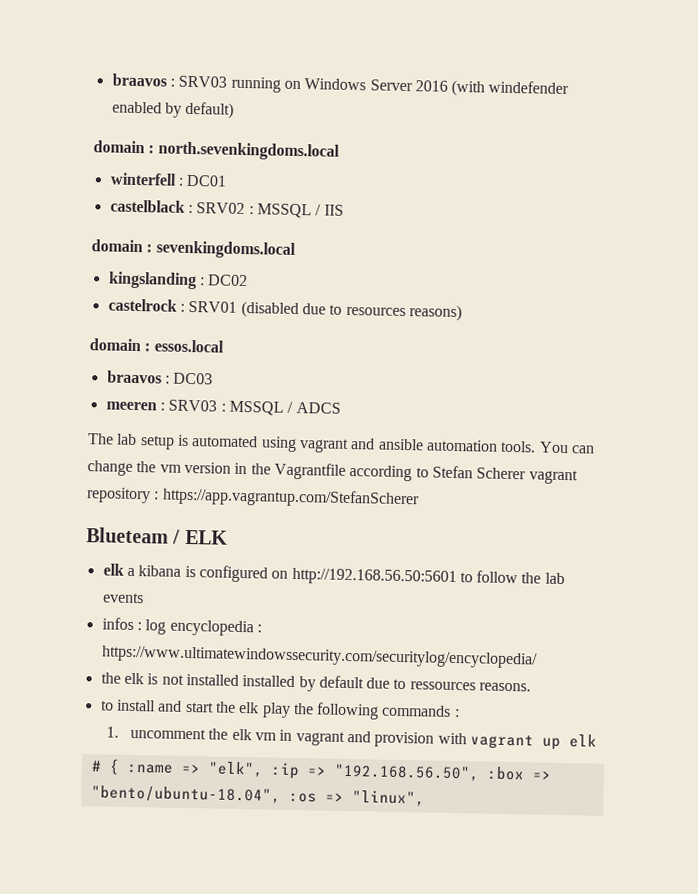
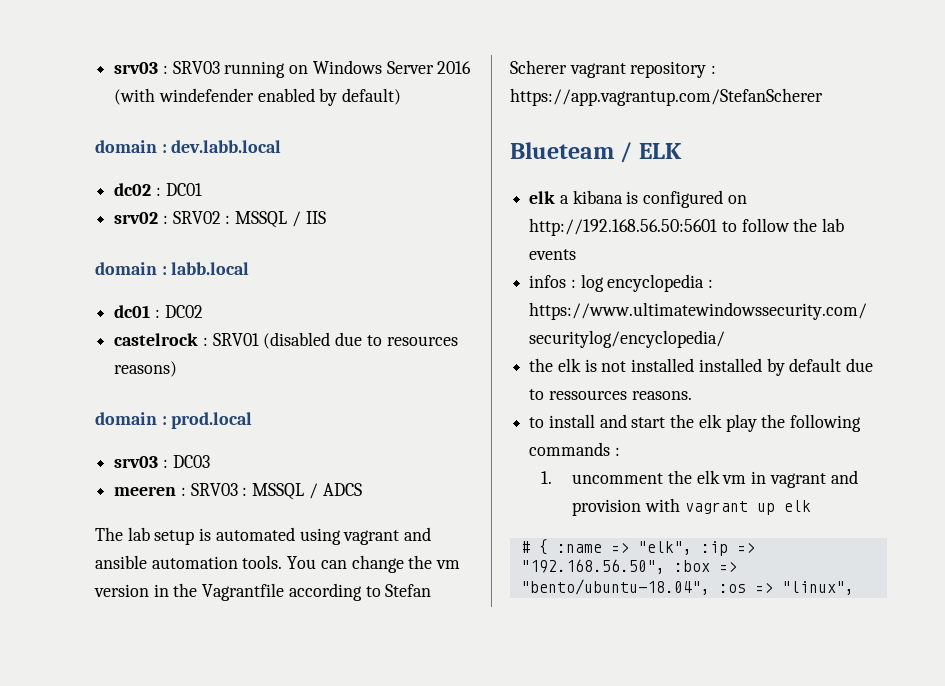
[111,73,167,87] braavos -> [114,62,159,74] srv03
[157,141,340,161] [109,172,177,186] north.sevenkingdoms.local // winterfell -> [171,140,282,153] [114,183,152,196] dev.labb.local // dc02
[109,199,185,213] castelblack -> [114,212,159,224] srv02
[155,240,296,259] [107,271,197,290] sevenkingdoms.local // kingslanding -> [171,262,250,275] [114,305,151,318] labb.local // dc01
[153,339,224,353] [106,370,162,384] essos.local // braavos -> [171,412,253,429] [114,456,159,468] prod.local // srv03

